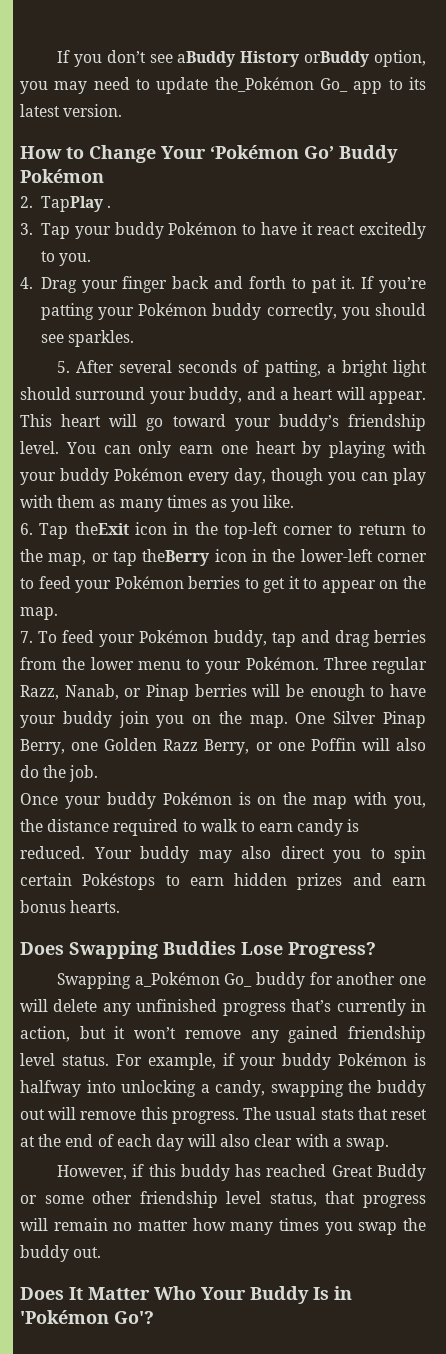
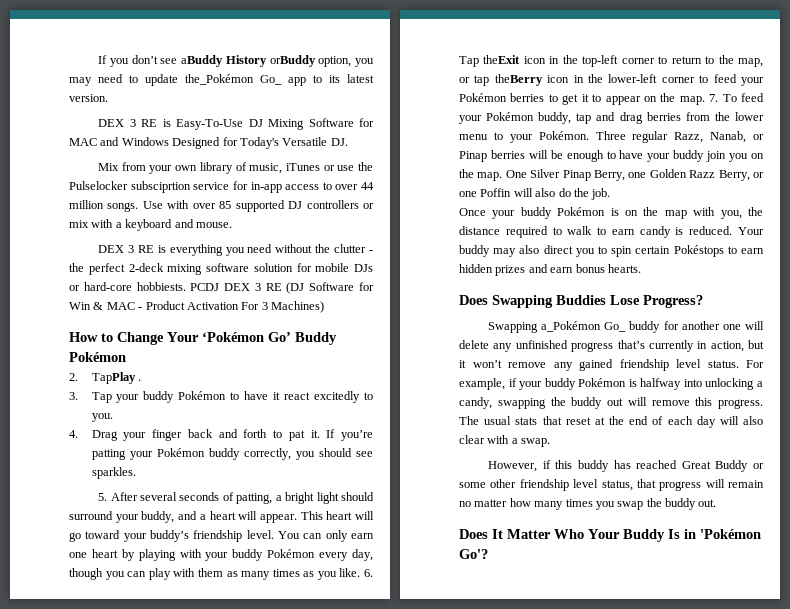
(123, 110) none -> [98,118,375,130] [69,137,348,149] [98,162,373,174] [69,181,374,193] [69,200,375,212] [69,219,232,231] [98,244,373,256] [69,263,373,275] [69,282,374,294] [69,301,324,313] // DEX 3 RE is Easy-To-Use DJ Mixing Software for MAC and Windows Designed for Today's Versatile DJ. // Mix from your own library of music, iTunes or use the Pulselocker subsciprtion service for in-app access to over 44 million songs. Use with over 85 supported DJ controllers or mix with a keyboard and mouse. // DEX 3 RE is everything you need without the clutter - the perfect 2-deck mixing software solution for mobile DJs or hard-core hobbiests. PCDJ DEX 3 RE (DJ Software for Win & MAC - Product Activation For 3 Machines)
(295, 501) // -> (361, 572) none
(58, 613) // -> (705, 100) none

